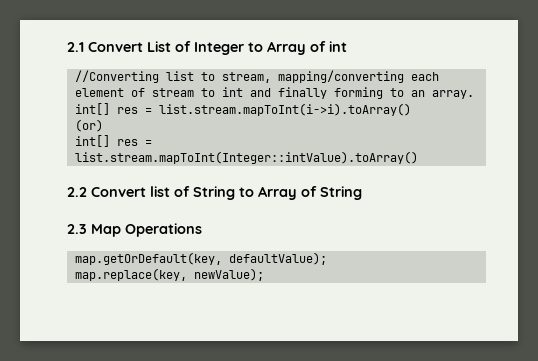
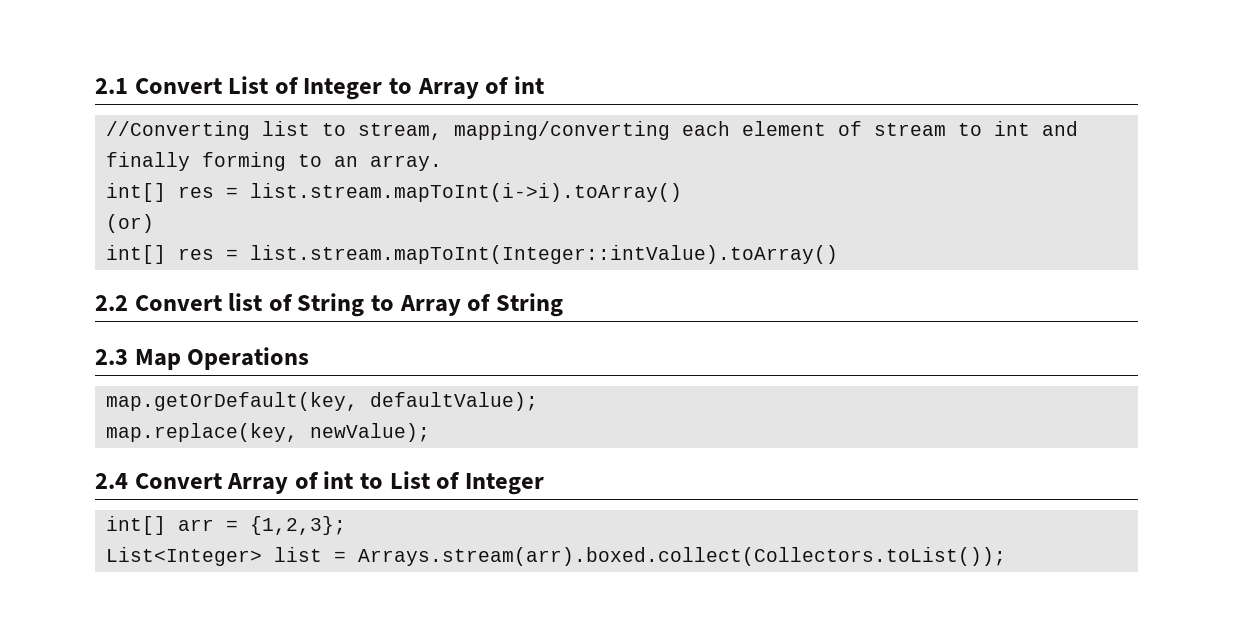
(264, 274) none -> [95,471,544,495] [105,516,346,535] [105,547,1006,566] // 2.4 Convert Array of int to List of Integer // int[] arr = {1,2,3}; // List<Integer> list = Arrays.stream(arr).boxed.collect(Collectors.toList());

